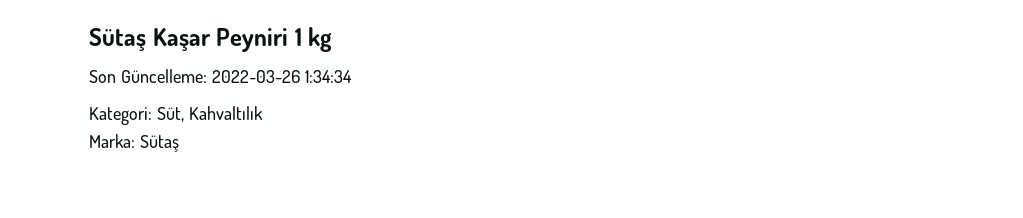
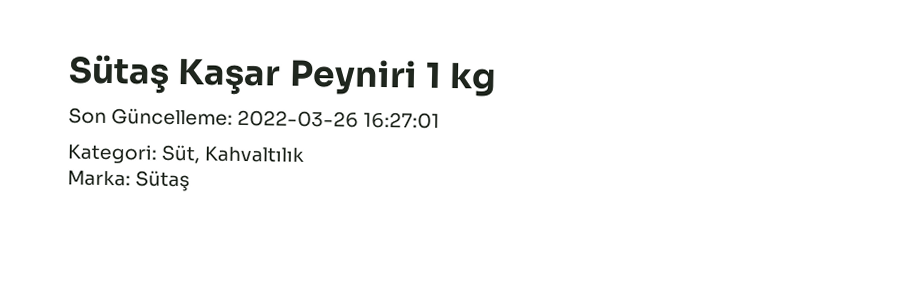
[304,70,352,83] 1:34:34 -> [363,111,441,129] 16:27:01

